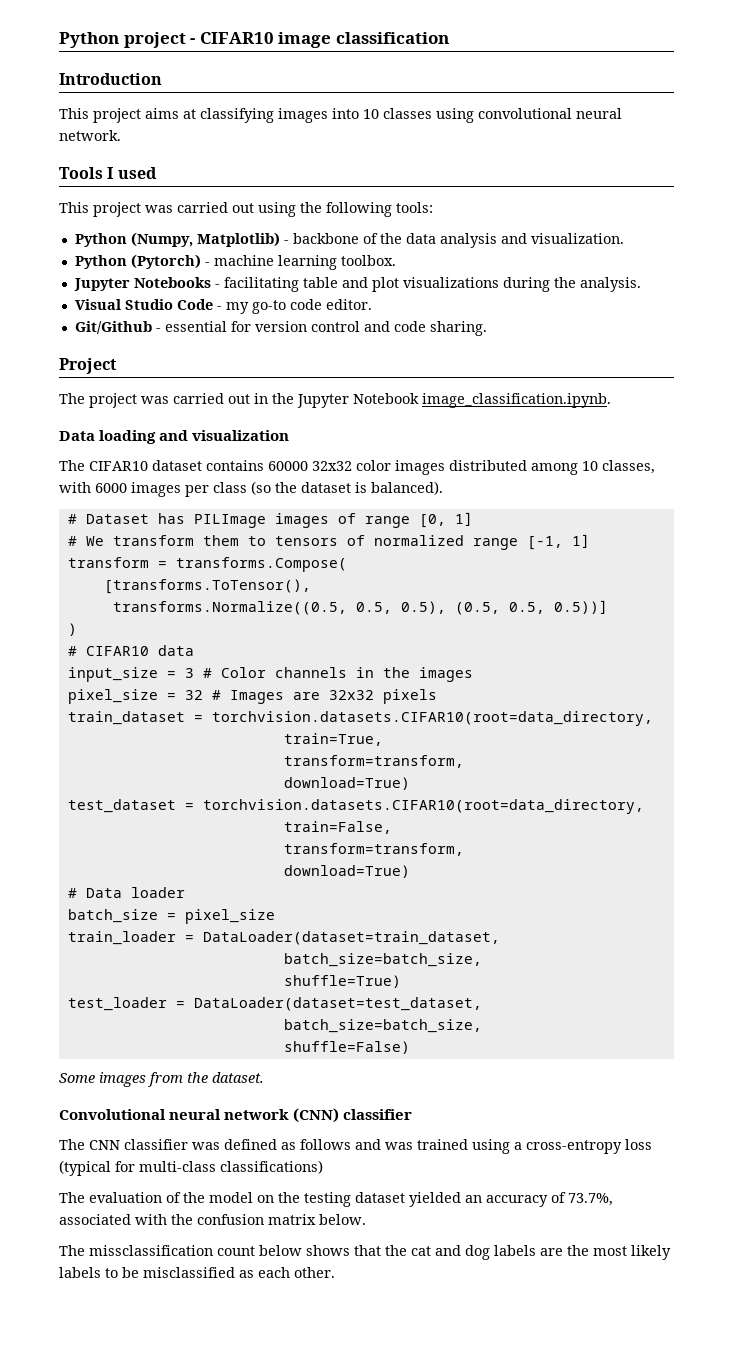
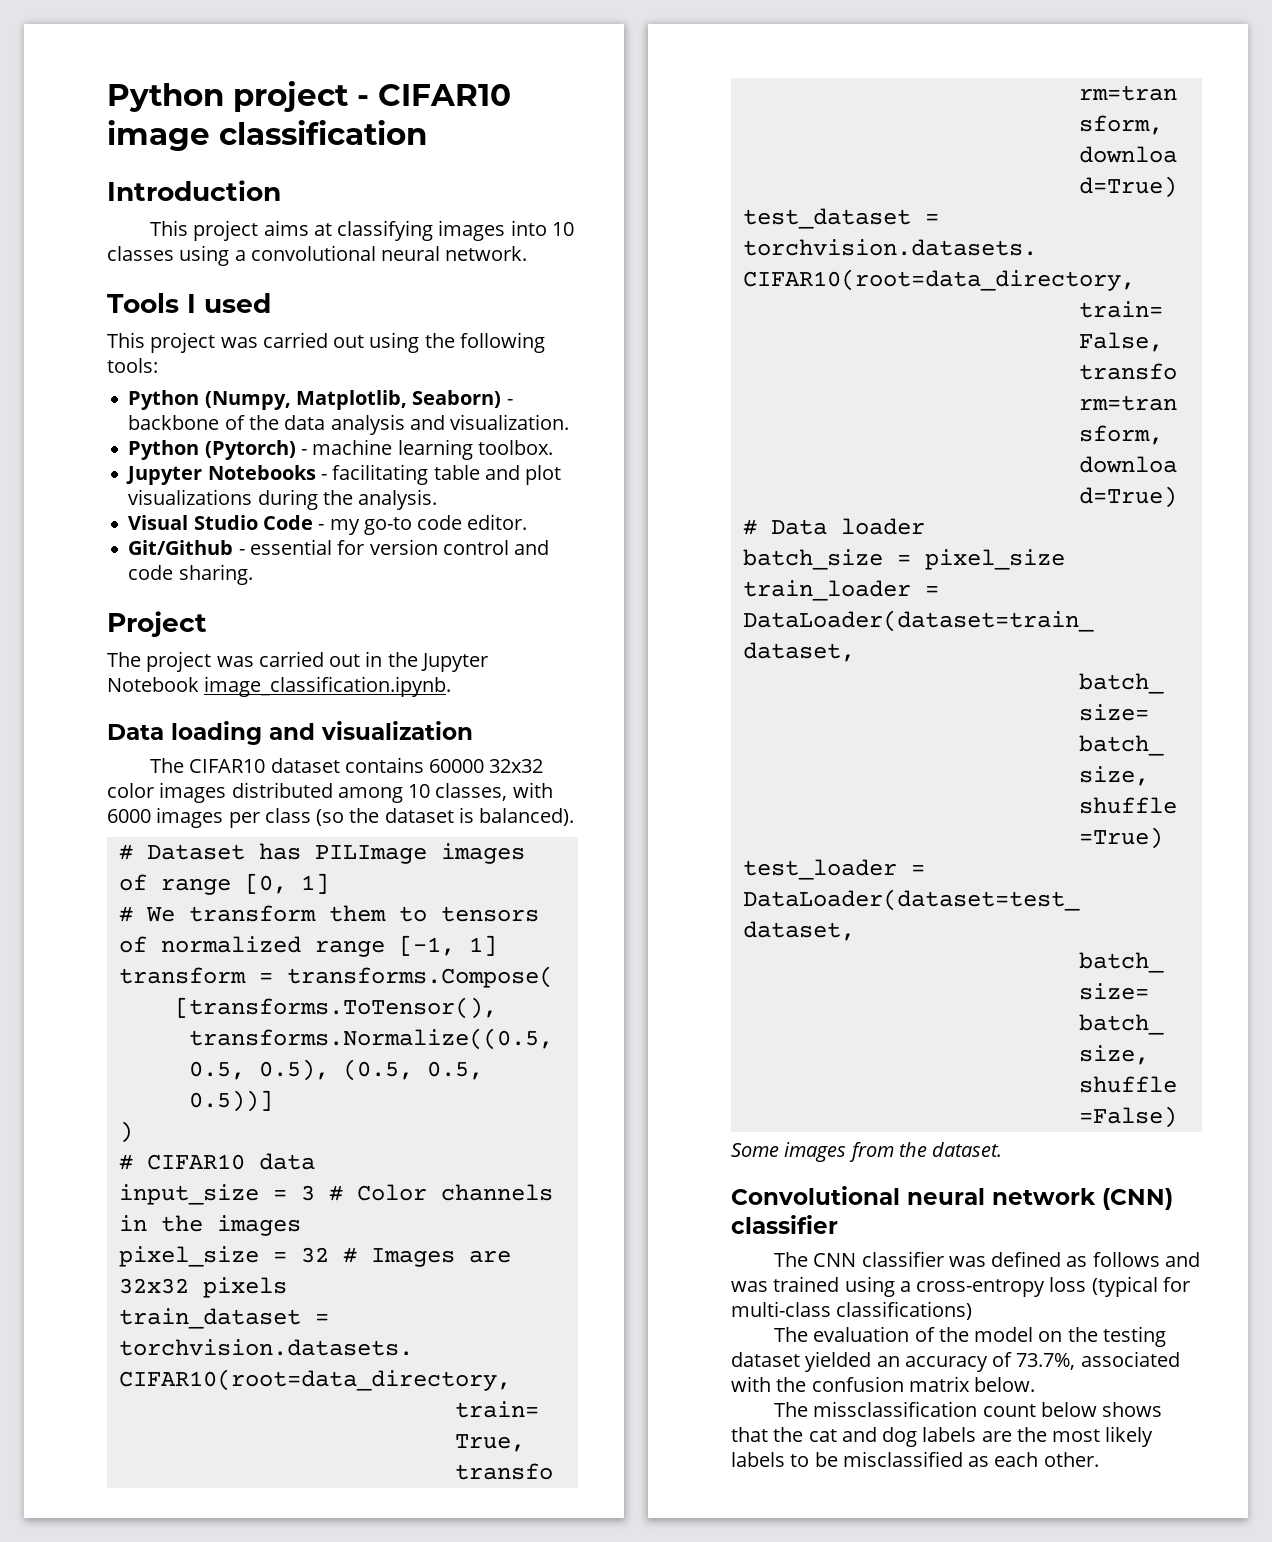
(474, 115) none -> [234,250,246,261] a
[196,232,280,247] Matplotlib) -> [295,390,502,410] Matplotlib, Seaborn)

